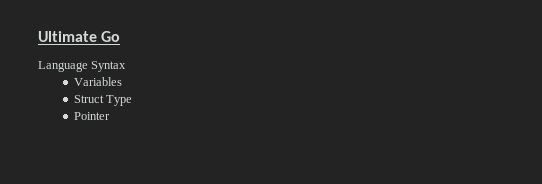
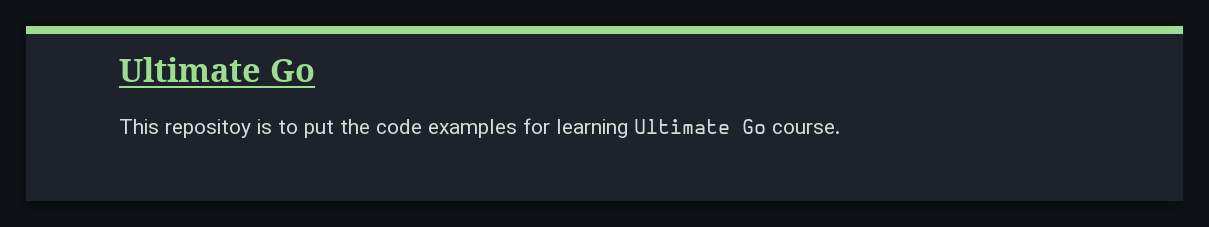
[38,61,127,72] [74,77,123,86] [74,95,133,106] [74,112,111,120] Language Syntax // Variables // Struct Type // Pointer -> [119,118,840,138] This repositoy is to put the code examples for learning Ultimate Go course.

